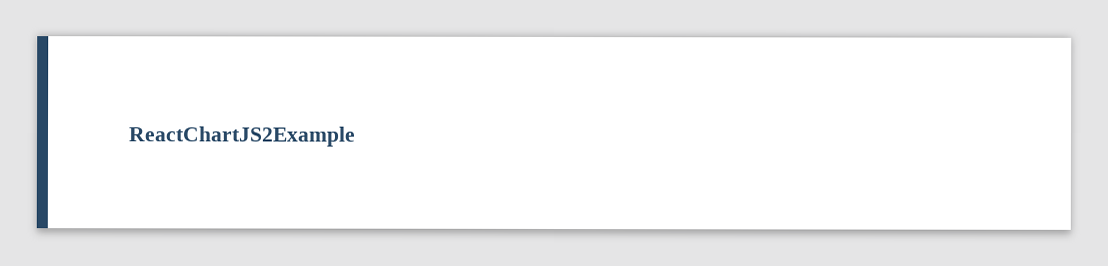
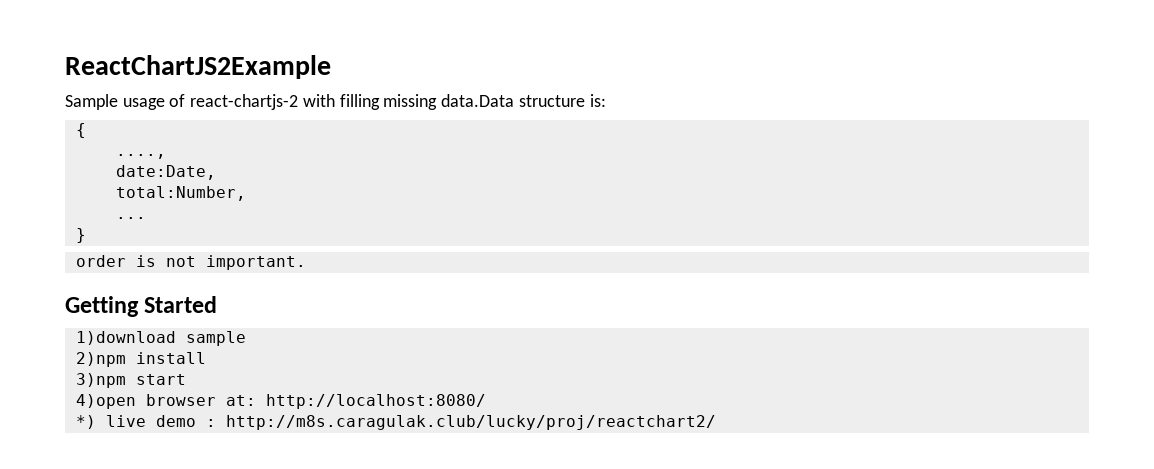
(356, 136) none -> [65,94,606,110] [75,123,86,138] [115,154,166,159] [115,165,216,180] [115,186,246,201] [115,217,146,219] [75,228,86,243] [75,255,306,270] [65,296,218,317] [75,331,246,346] [75,352,206,367] [75,373,186,388] [75,394,486,409] [75,415,716,430] // Sample usage of react-chartjs-2 with filling missing data.Data structure is: // { // ...., // date:Date, // total:Number, // ... // } // order is not important. // Getting Started // 1)download sample // 2)npm install // 3)npm start // 4)open browser at: http://localhost:8080/ // *) live demo : http://m8s.caragulak.club/lucky/proj/reactchart2/

